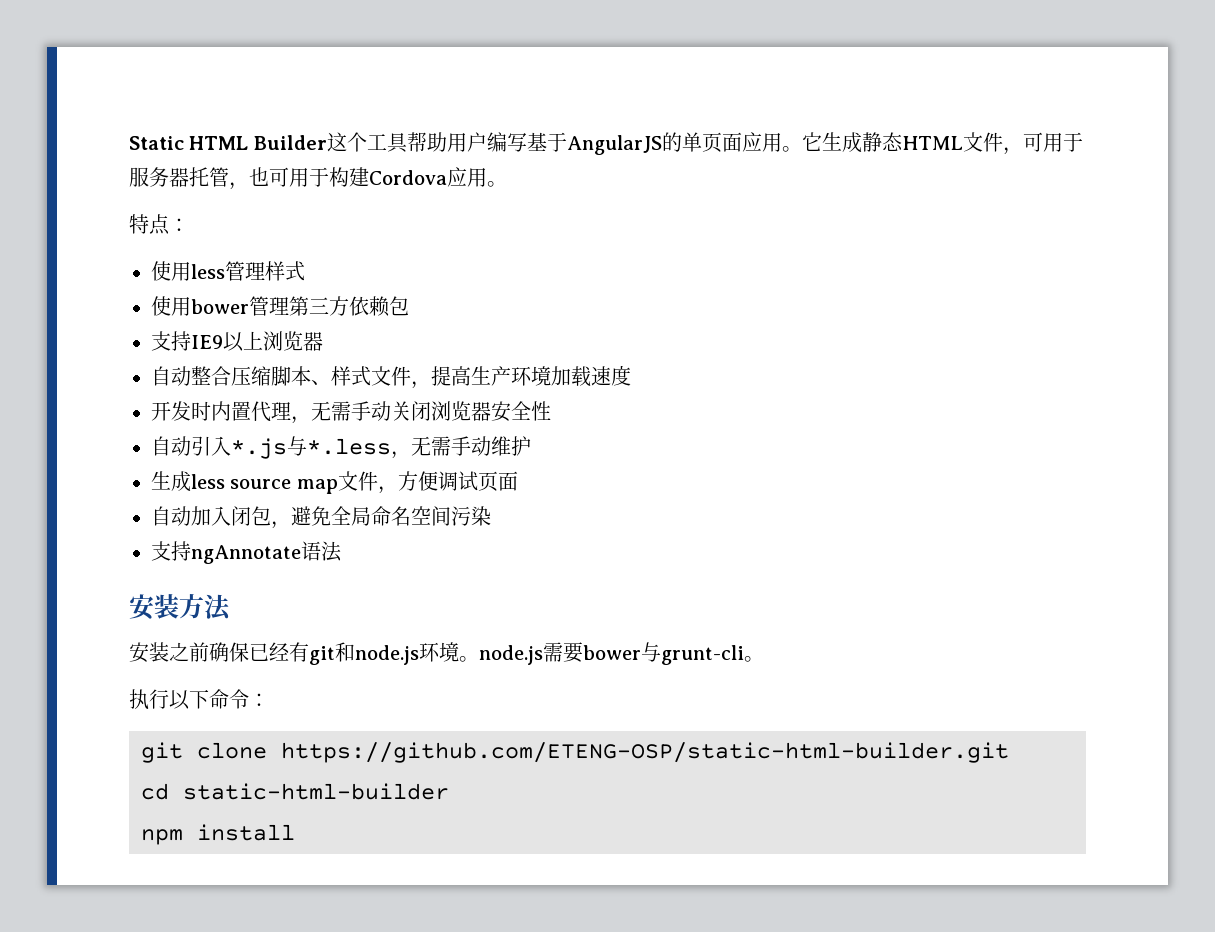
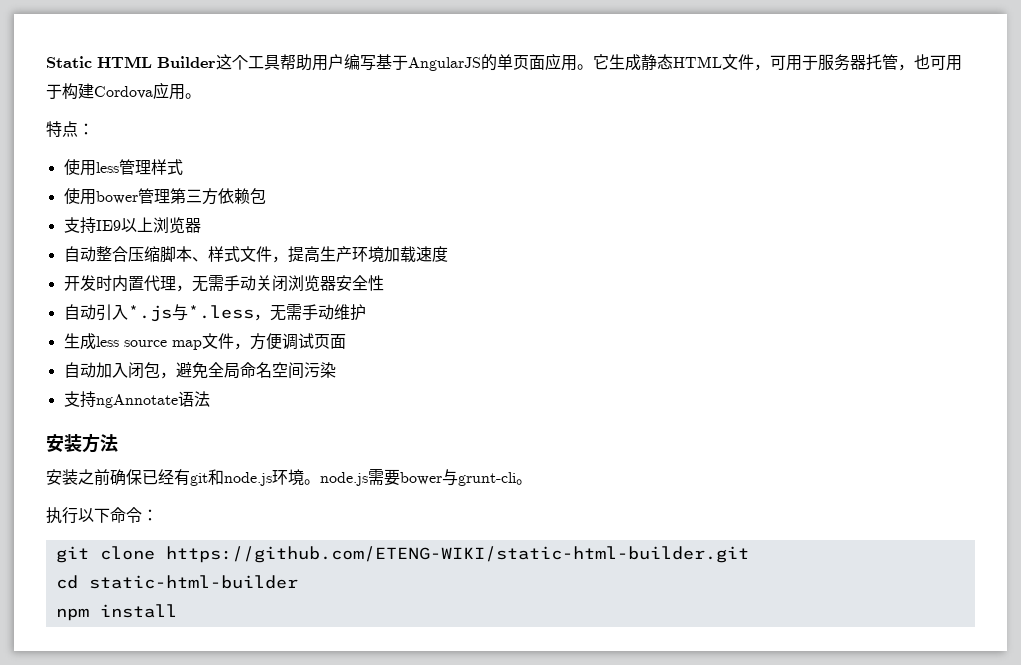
[281,742,1009,763] https://github.com/ETENG-OSP/static-html-builder.git -> [165,546,749,563] https://github.com/ETENG-WIKI/static-html-builder.git

